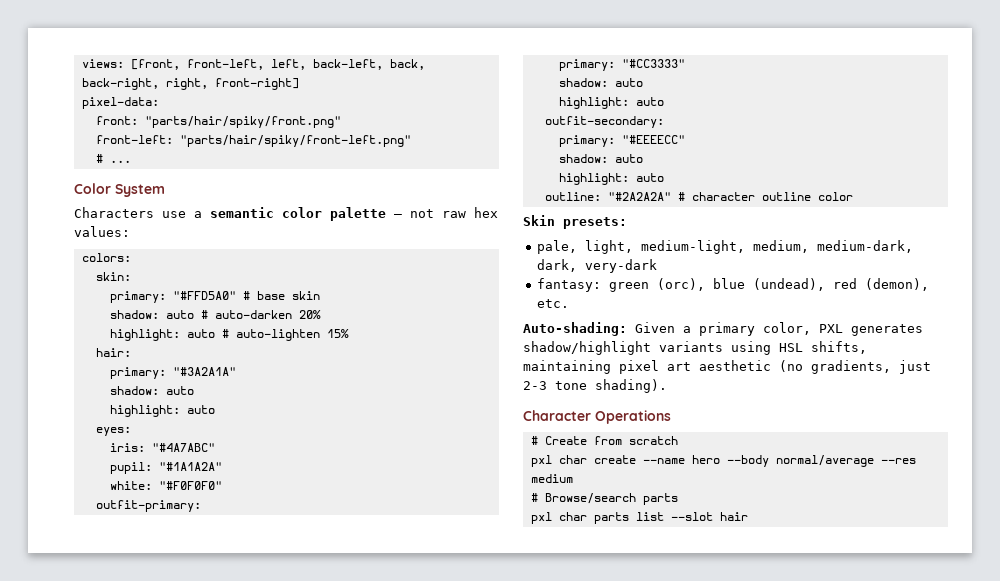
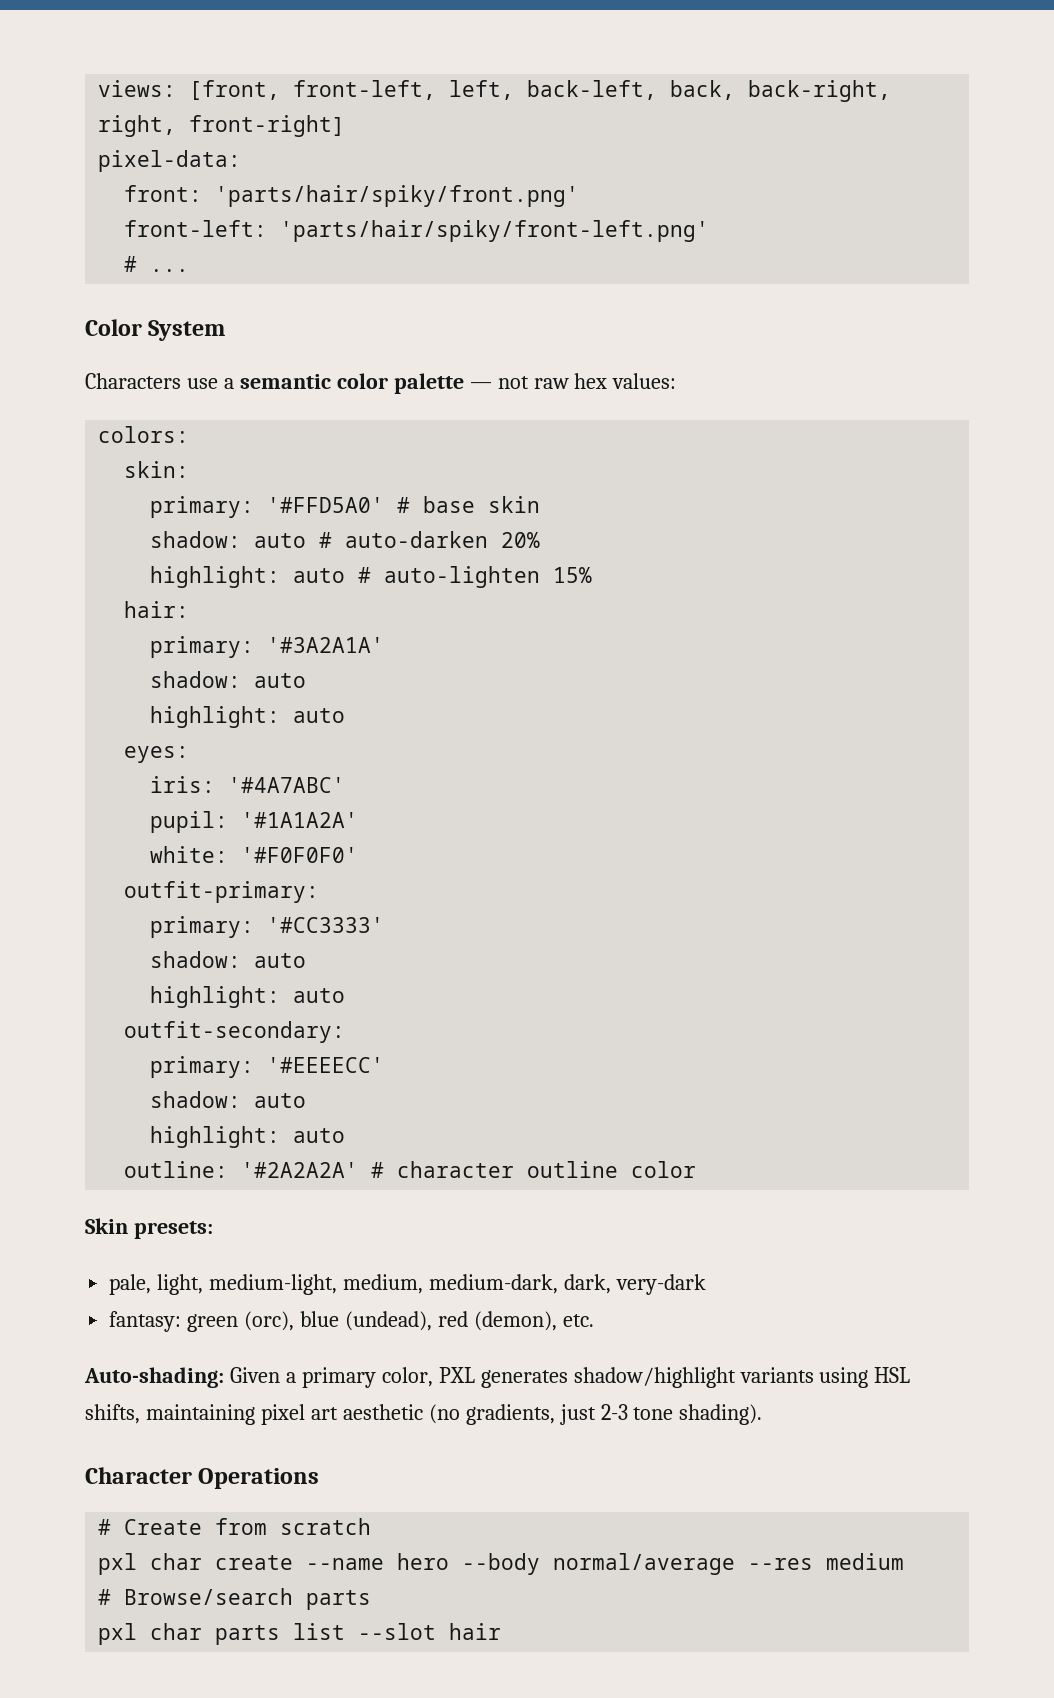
[144,116,341,128] "parts/hair/spiky/front.png" -> [215,185,580,207] 'parts/hair/spiky/front.png'
[179,135,411,147] "parts/hair/spiky/front-left.png" -> [280,220,710,242] 'parts/hair/spiky/front-left.png'
[172,291,236,300] "#FFD5A0" -> [267,497,385,513] '#FFD5A0'
[172,367,236,376] "#3A2A1A" -> [267,637,385,653] '#3A2A1A'
[151,443,215,452] "#4A7ABC" -> [228,777,346,793] '#4A7ABC'
[158,462,222,471] "#1A1A2A" -> [241,812,359,828] '#1A1A2A'
[158,481,222,490] "#F0F0F0" -> [241,847,359,863] '#F0F0F0'
[621,59,685,68] "#CC3333" -> [267,917,385,933] '#CC3333'
[621,135,685,144] "#EEEECC" -> [267,1057,385,1073] '#EEEECC'
[607,192,671,201] "#2A2A2A" -> [241,1162,359,1178] '#2A2A2A'

